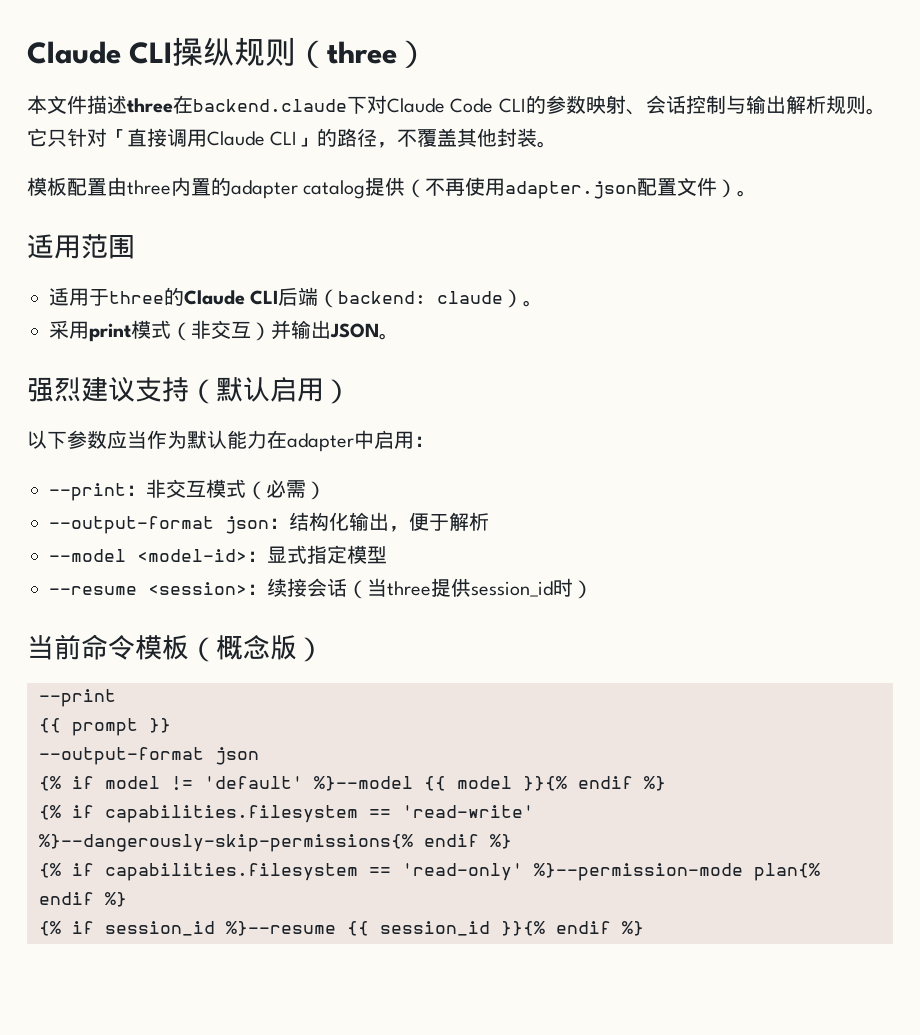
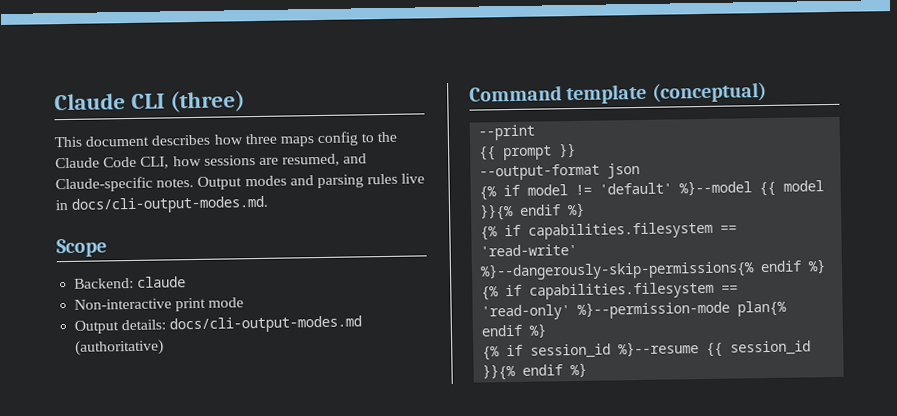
[27,37,429,68] [27,95,886,115] [27,128,558,148] [27,177,758,199] [27,234,135,259] [49,287,544,308] [49,320,399,342] [27,377,351,404] [27,430,434,452] [49,479,326,501] [49,512,489,534] [49,545,387,564] [49,578,593,599] [27,634,324,662] Claude CLI操纵规则（three） // 本文件描述three在backend.claude下对Claude Code CLI的参数映射、会话控制与输出解析规则。它只针对「直接调用Claude CLI」的路径，不覆盖其他封装。 // 模板配置由three内置的adapter catalog提供（不再使用adapter.json配置文件）。 // 适用范围 // 适用于three的Claude CLI后端（backend: claude）。 // 采用print模式（非交互）并输出JSON。 // 强烈建议支持（默认启用） // 以下参数应当作为默认能力在adapter中启用： // --print：非交互模式（必需） // --output-format json：结构化输出，便于解析 // --model <model-id>：显式指定模型 // --resume <session>：续接会话（当three提供session_id时） // 当前命令模板（概念版） -> [54,90,246,113] [54,131,398,148] [55,153,368,169] [55,173,426,193] [55,195,270,214] [56,238,107,258] [74,276,187,289] [74,297,245,312] [74,315,363,334] [75,339,165,356] [469,81,767,105] Claude CLI (three) // This document describes how three maps config to the Claude Code CLI, how sessions are resumed, and Claude-specific notes. Output modes and parsing rules live in docs/cli-output-modes.md. // Scope // Backend: claude // Non-interactive print mode // Output details: docs/cli-output-modes.md (authoritative) // Command template (conceptual)

